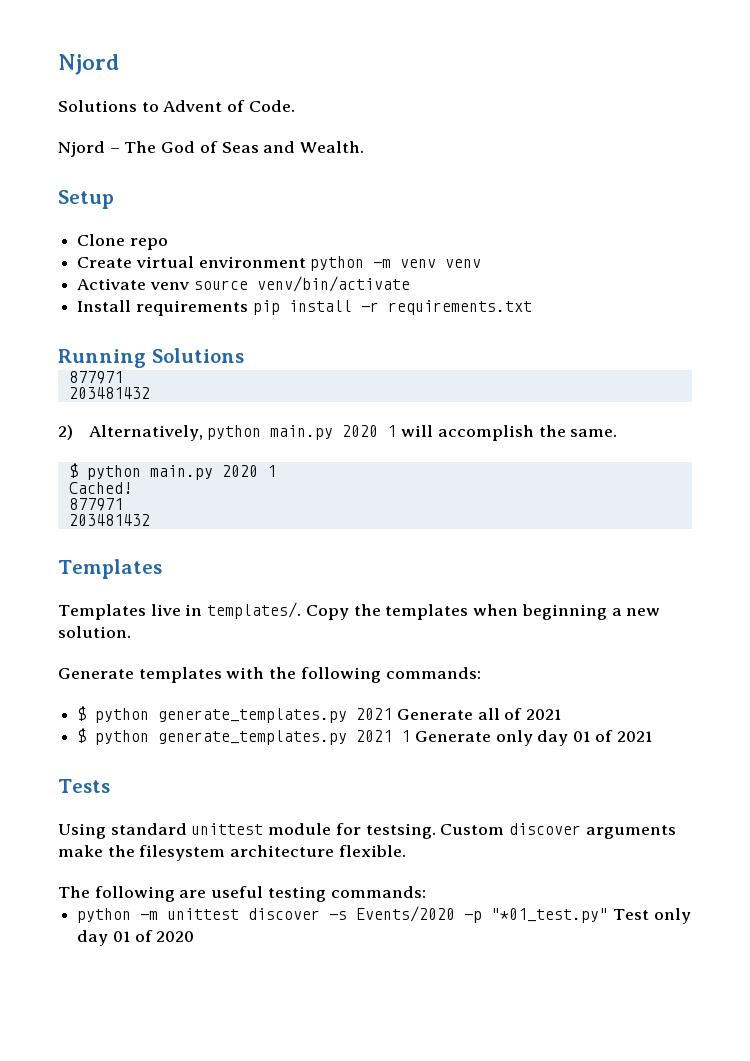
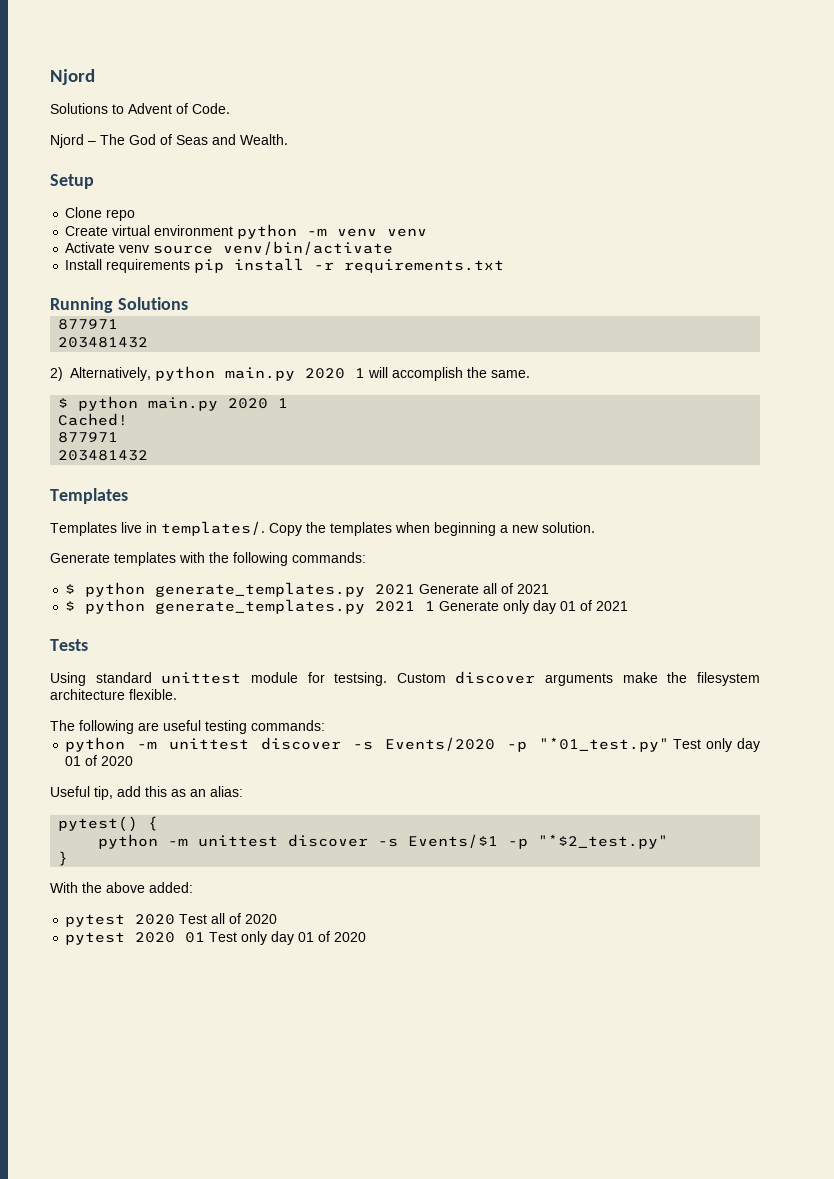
(195, 936) none -> [50,786,243,800] [58,816,159,832] [98,834,669,849] [58,851,69,866] [50,882,193,893] [65,913,278,927] [65,931,367,945] // Useful tip, add this as an alias: // pytest() { // python -m unittest discover -s Events/$1 -p "*$2_test.py" // } // With the above added: // pytest 2020 Test all of 2020 // pytest 2020 01 Test only day 01 of 2020

